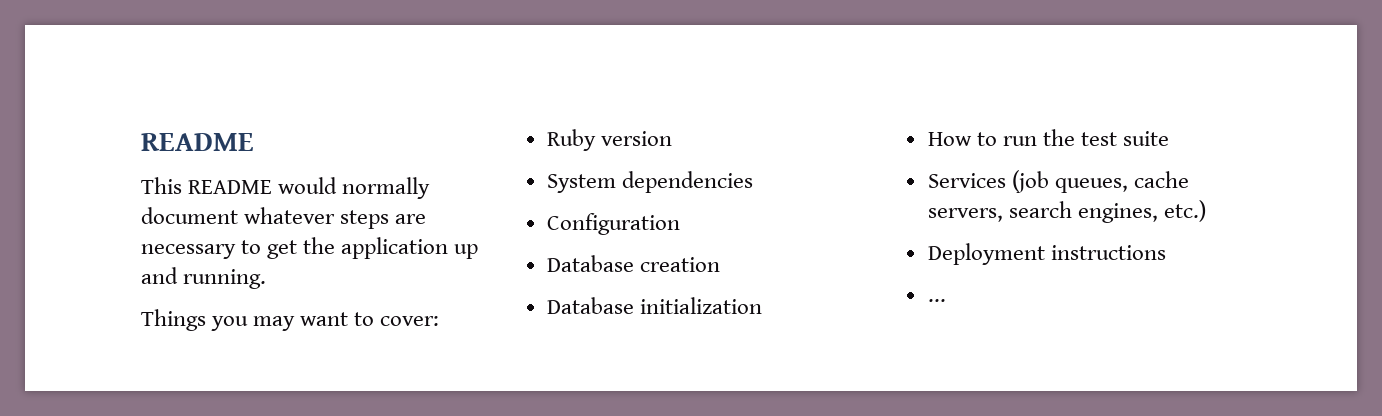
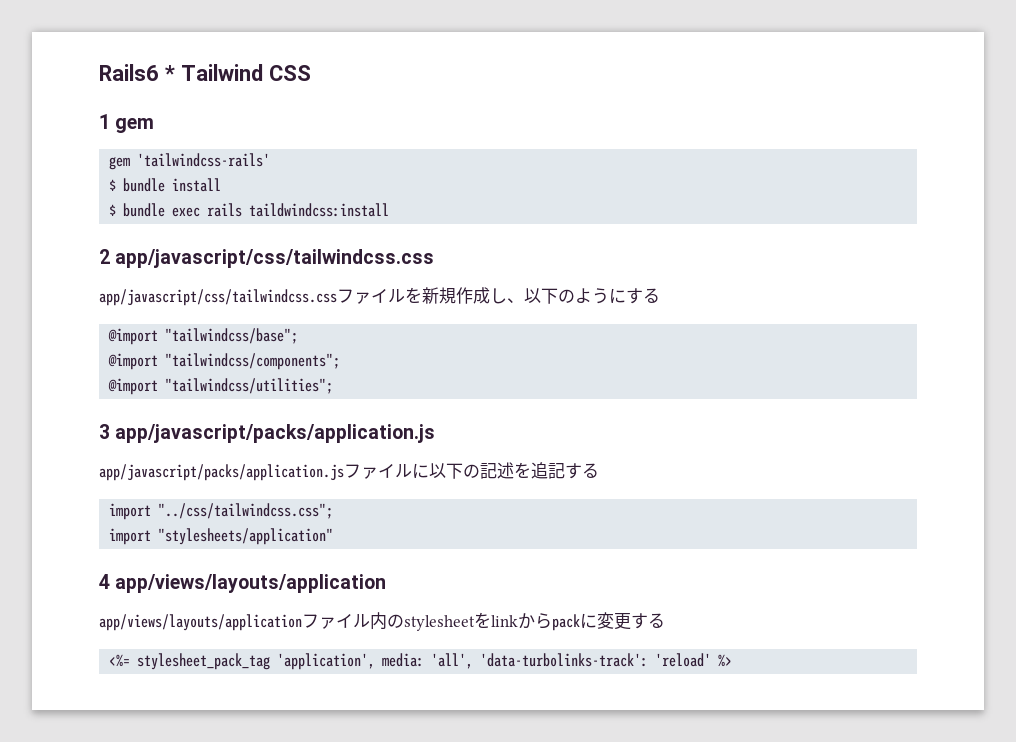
[141,133,254,151] [141,177,431,199] [141,207,427,229] [141,237,479,259] [141,267,267,289] [141,309,440,331] [546,129,672,151] [546,171,753,193] [546,213,680,235] [546,255,720,272] [546,297,762,314] [927,129,1170,146] [927,170,1189,193] [927,200,1206,223] [927,243,1166,265] [927,299,946,302] README // This README would normally document whatever steps are necessary to get the application up and running. // Things you may want to cover: // Ruby version // System dependencies // Configuration // Database creation // Database initialization // How to run the test suite // Services (job queues, cache servers, search engines, etc.) // Deployment instructions // ... -> [99,64,311,81] [99,114,155,133] [109,153,271,170] [109,178,222,192] [109,203,390,217] [99,249,435,268] [99,287,660,306] [108,328,299,345] [108,353,341,370] [108,378,334,395] [99,424,436,443] [99,462,599,481] [109,503,334,520] [109,528,334,545] [99,574,387,593] [99,612,665,631] [109,653,733,670] Rails6 * Tailwind CSS // 1 gem // gem 'tailwindcss-rails' // $ bundle install // $ bundle exec rails taildwindcss:install // 2 app/javascript/css/tailwindcss.css // app/javascript/css/tailwindcss.cssファイルを新規作成し、以下のようにする // @import "tailwindcss/base"; // @import "tailwindcss/components"; // @import "tailwindcss/utilities"; // 3 app/javascript/packs/application.js // app/javascript/packs/application.jsファイルに以下の記述を追記する // import "../css/tailwindcss.css"; // import "stylesheets/application" // 4 app/views/layouts/application // app/views/layouts/applicationファイル内のstylesheetをlinkからpackに変更する // <%= stylesheet_pack_tag 'application', media: 'all', 'data-turbolinks-track': 'reload' %>

